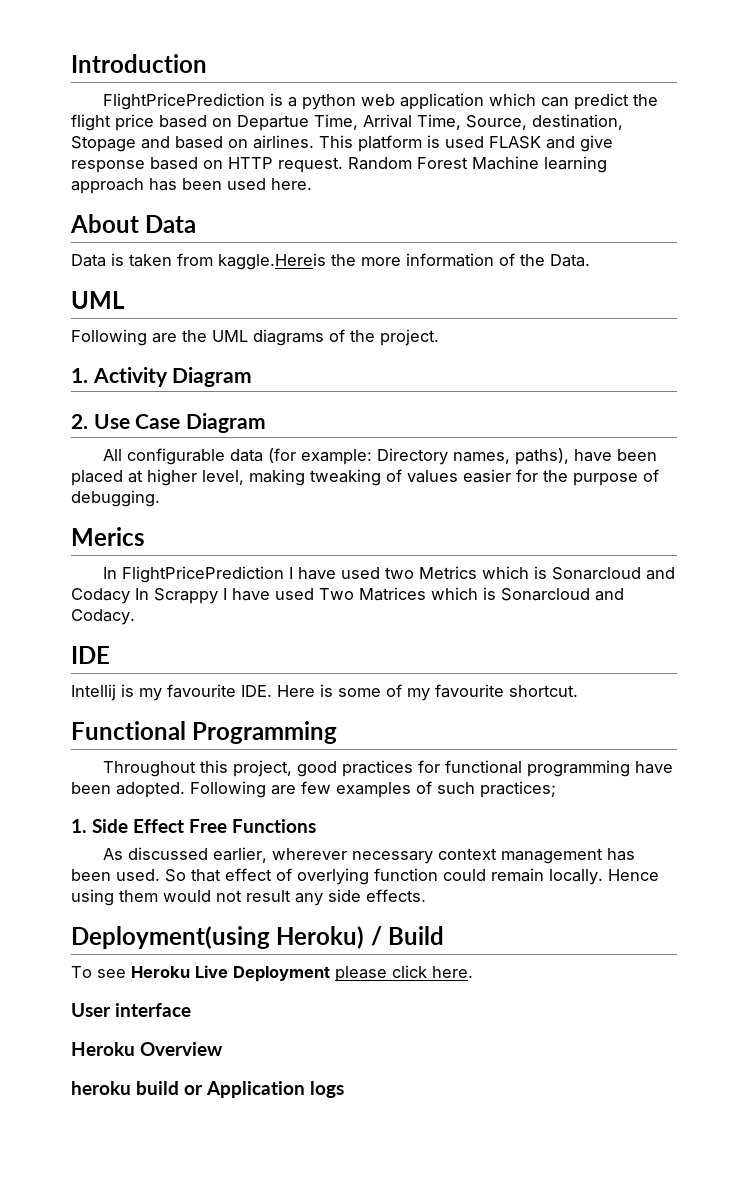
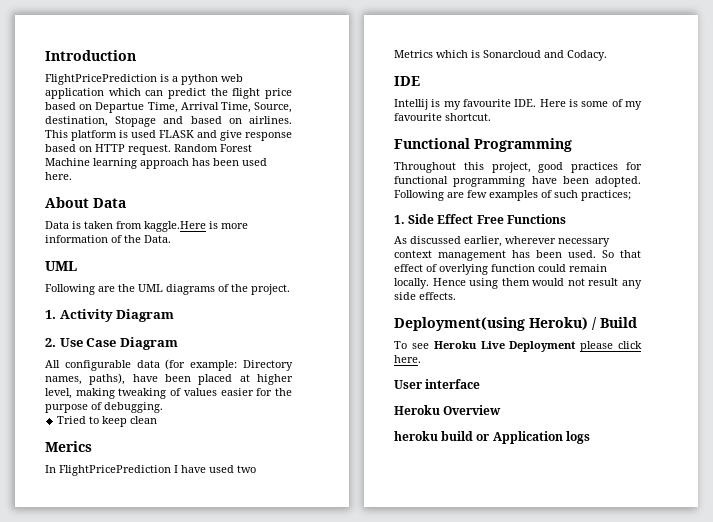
[218,253,356,270] kaggle.Hereis the -> [144,221,218,232] kaggle.Here is
(160, 498) none -> [57,416,158,427] // Tried to keep clean
[71,587,624,604] Codacy In Scrappy I have used Two Matrices which is Sonarcloud and -> (564, 54) none

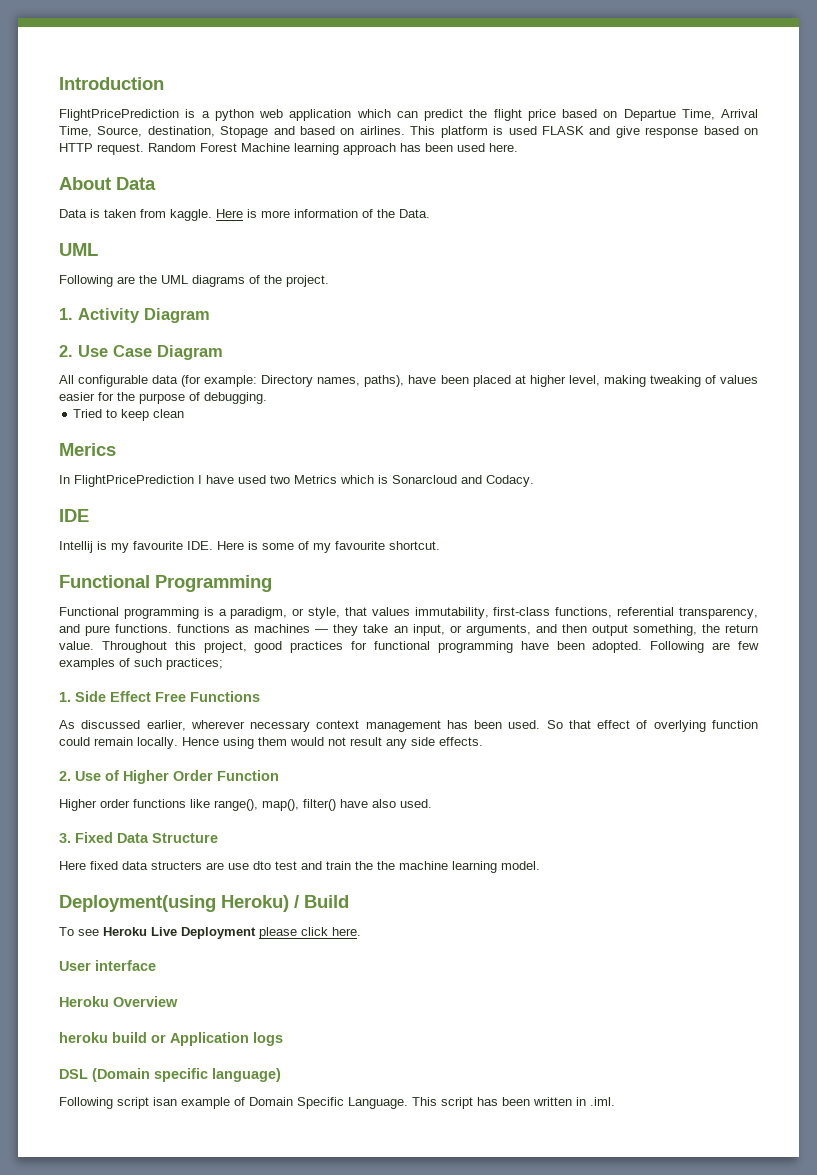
[144,221,206,232] kaggle.Here -> [170,209,243,221] kaggle. Here
(572, 145) none -> [59,607,758,619] [59,624,758,636] [59,641,94,650] Functional programming is a paradigm, or style, that values immutability, first-class functions, referential transparency, and pure functions. functions as machines — they take an input, or arguments, and then output something, the return value.
(456, 296) none -> [59,770,279,784] [59,799,432,811] [59,832,218,843] [59,861,540,873] // 2. Use of Higher Order Function // Higher order functions like range(), map(), filter() have also used. // 3. Fixed Data Structure // Here fixed data structers are use dto test and train the the machine learning model.
(590, 437) none -> [59,1068,281,1082] [59,1097,615,1109] // DSL (Domain specific language) // Following script isan example of Domain Specific Language. This script has been written in .iml.

